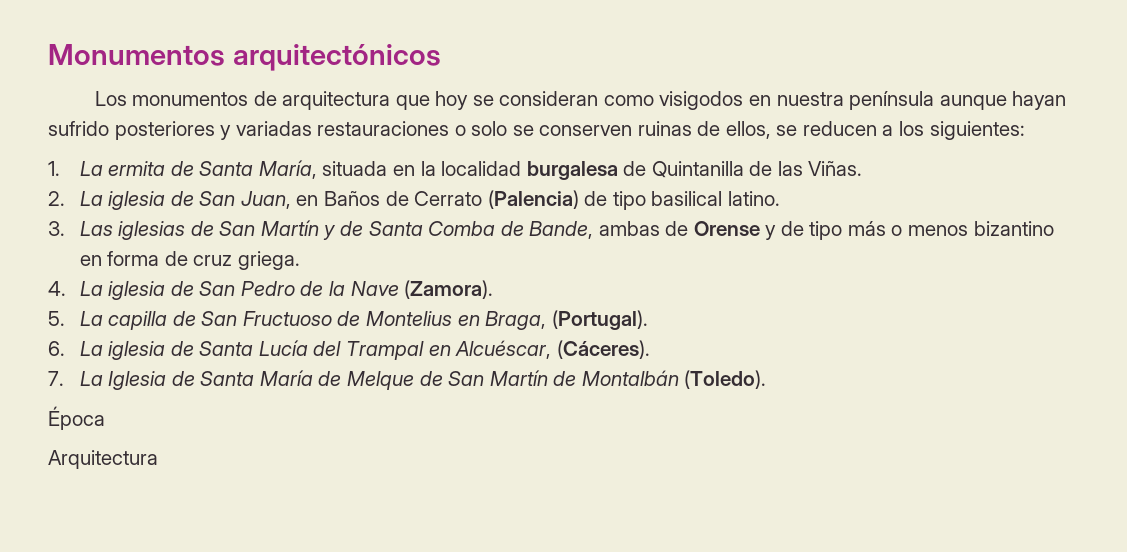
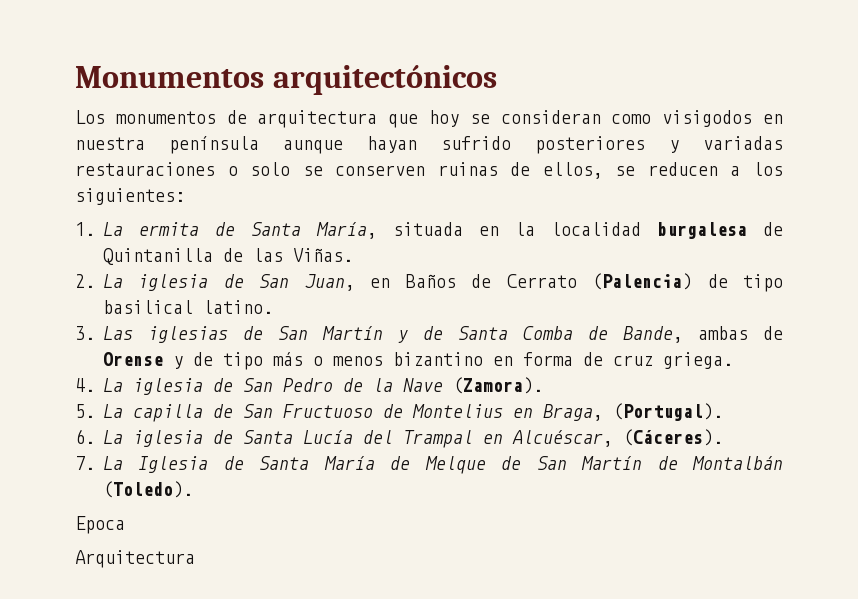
[48,406,105,430] Época -> [75,516,125,534] Epoca

